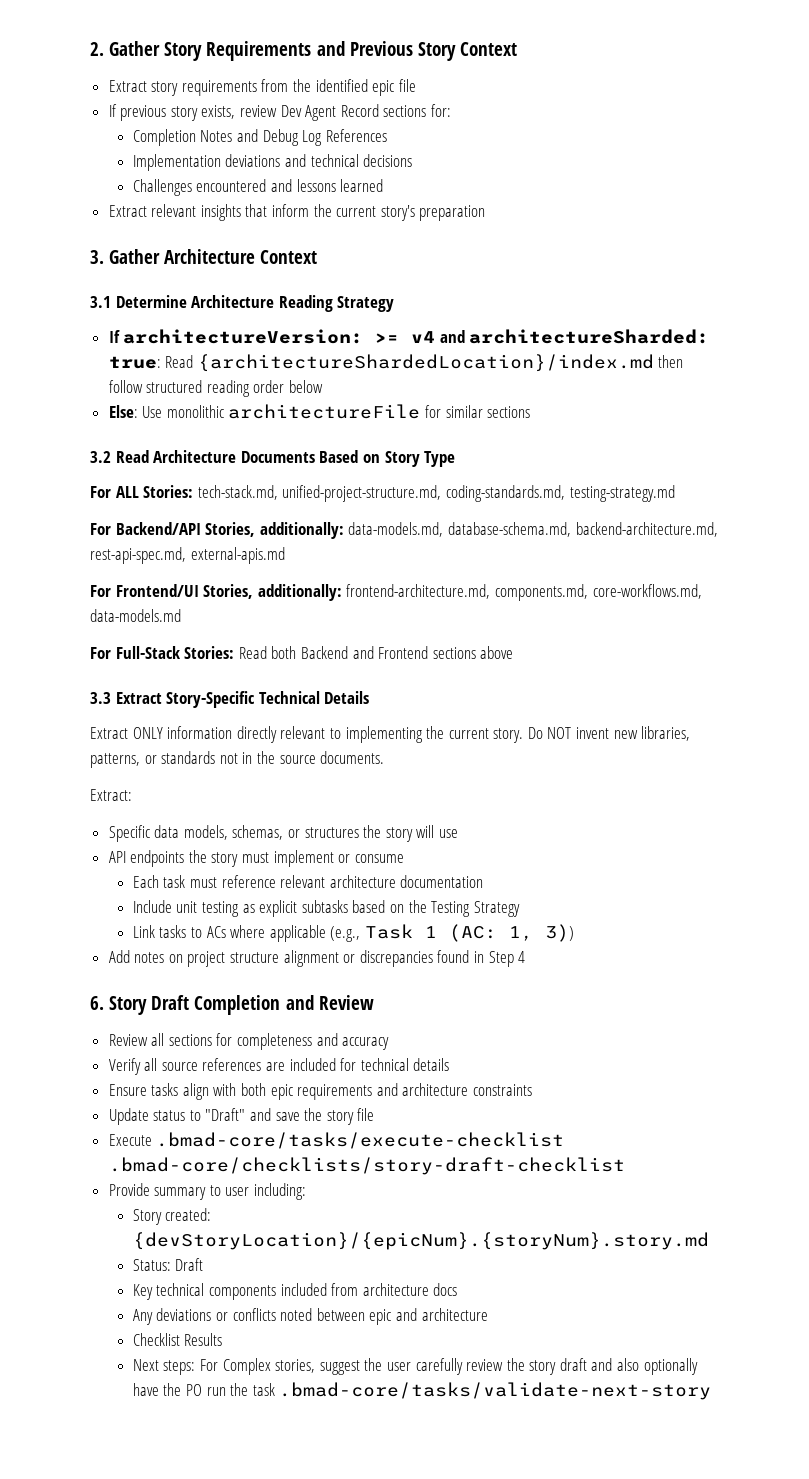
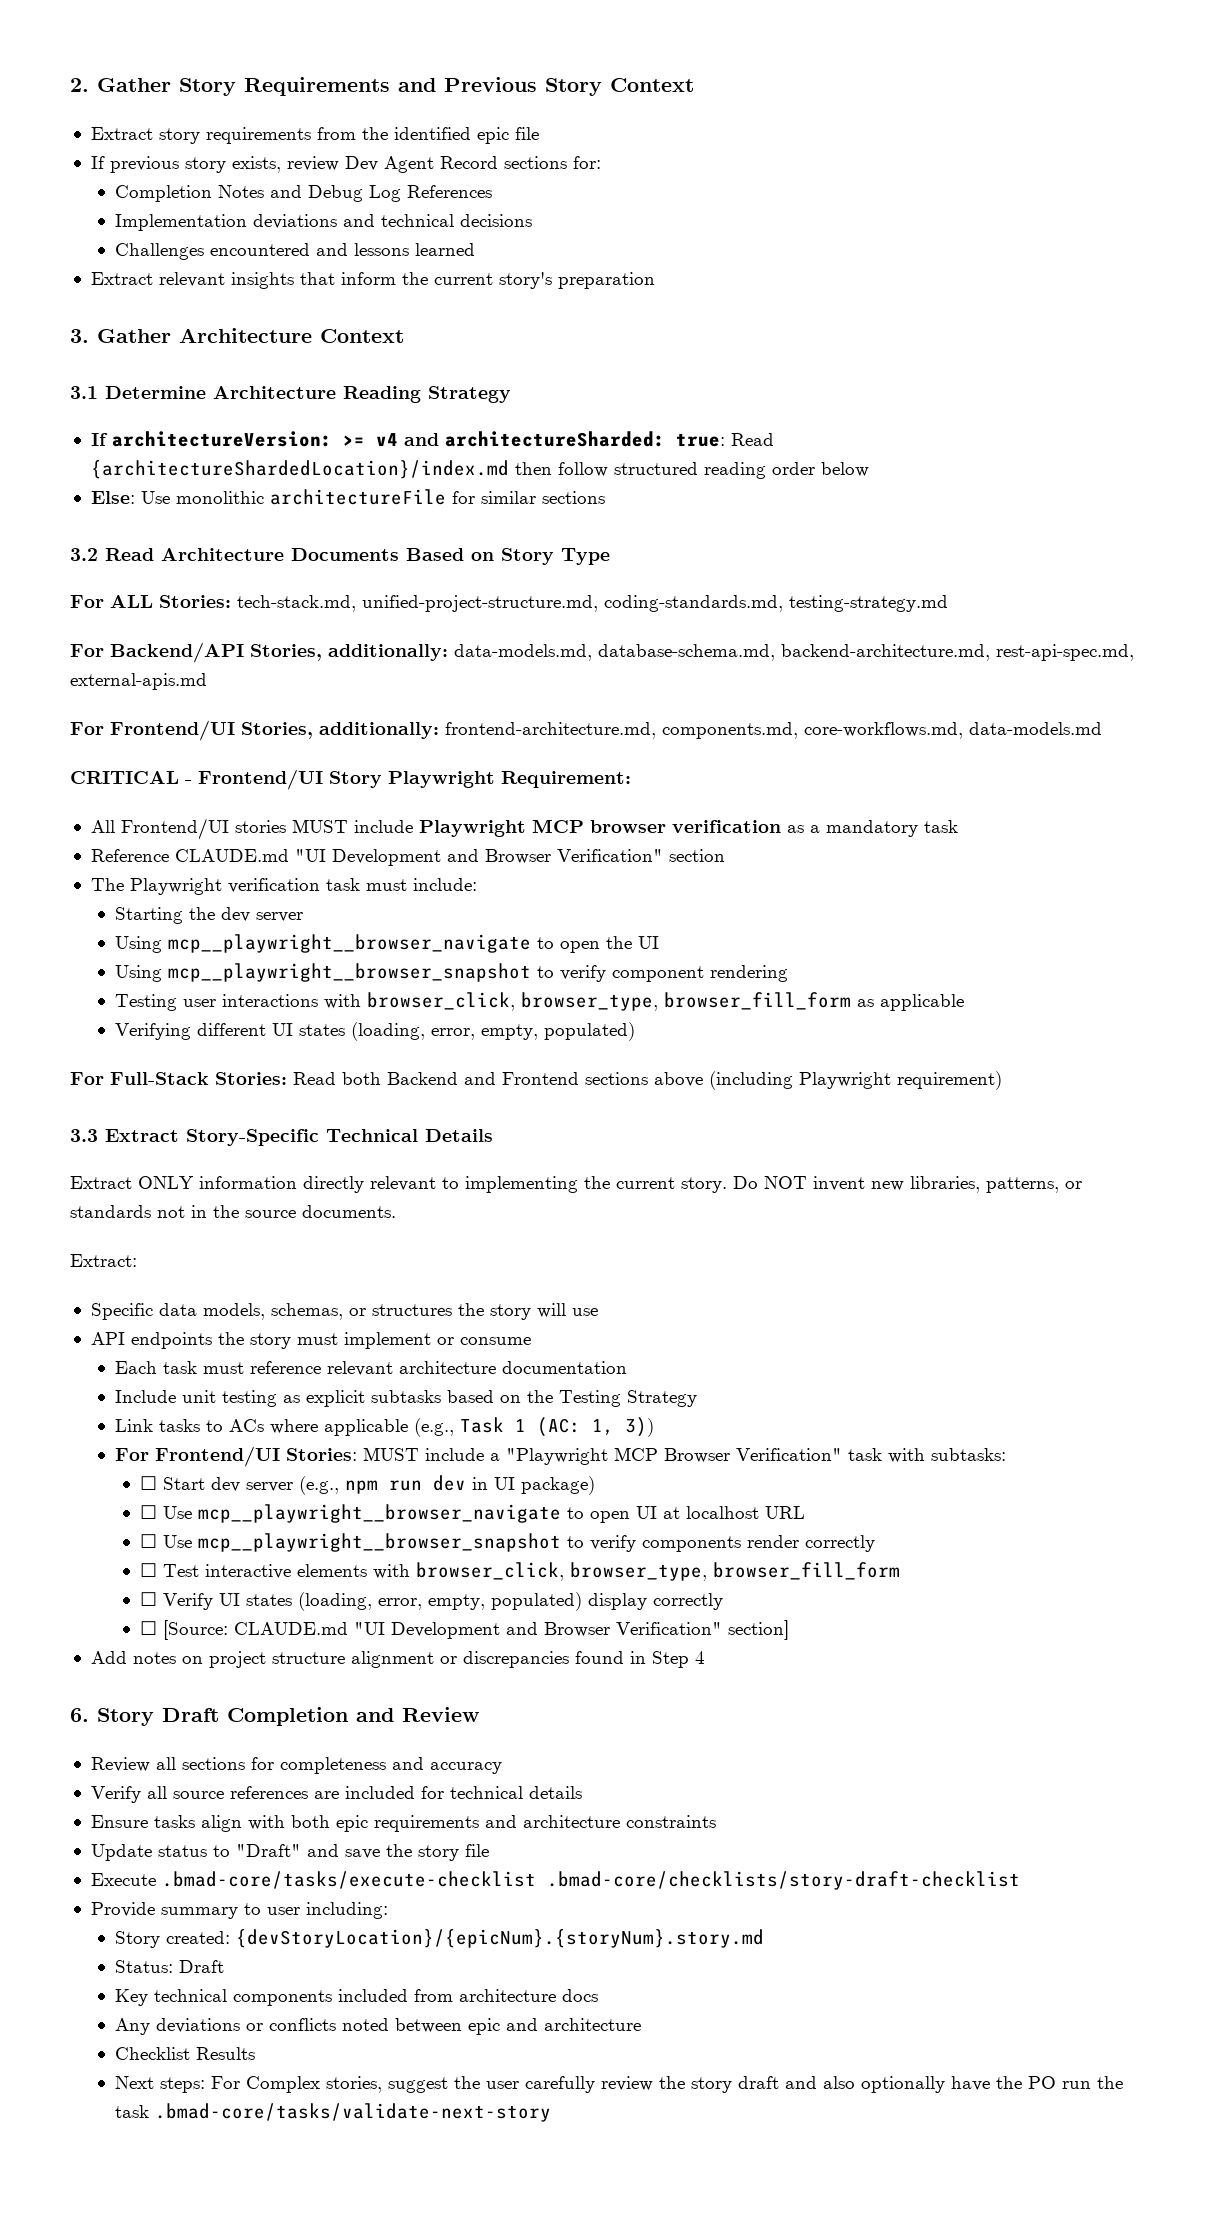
(181, 615) none -> [70,769,631,790] [90,818,958,840] [90,849,725,866] [90,878,477,895] [115,907,304,924] [115,934,660,953] [115,963,789,982] [115,992,965,1011] [115,1022,636,1041] // CRITICAL - Frontend/UI Story Playwright Requirement: // All Frontend/UI stories MUST include Playwright MCP browser verification as a mandatory task // Reference CLAUDE.md "UI Development and Browser Verification" section // The Playwright verification task must include: // Starting the dev server // Using mcp__playwright__browser_navigate to open the UI // Using mcp__playwright__browser_snapshot to verify component rendering // Testing user interactions with browser_click, browser_type, browser_fill_form as applicable // Verifying different UI states (loading, error, empty, populated)
(514, 652) none -> [709,1071,1002,1090] (including Playwright requirement)
(574, 933) none -> [115,1446,1007,1467] [139,1475,595,1495] [139,1504,805,1523] [139,1533,875,1552] [139,1562,900,1581] [139,1592,723,1611] [139,1620,789,1640] // For Frontend/UI Stories: MUST include a "Playwright MCP Browser Verification" task with subtasks: // ☐ Start dev server (e.g., npm run dev in UI package) // ☐ Use mcp__playwright__browser_navigate to open UI at localhost URL // ☐ Use mcp__playwright__browser_snapshot to verify components render correctly // ☐ Test interactive elements with browser_click, browser_type, browser_fill_form // ☐ Verify UI states (loading, error, empty, populated) display correctly // ☐ [Source: CLAUDE.md "UI Development and Browser Verification" section]

